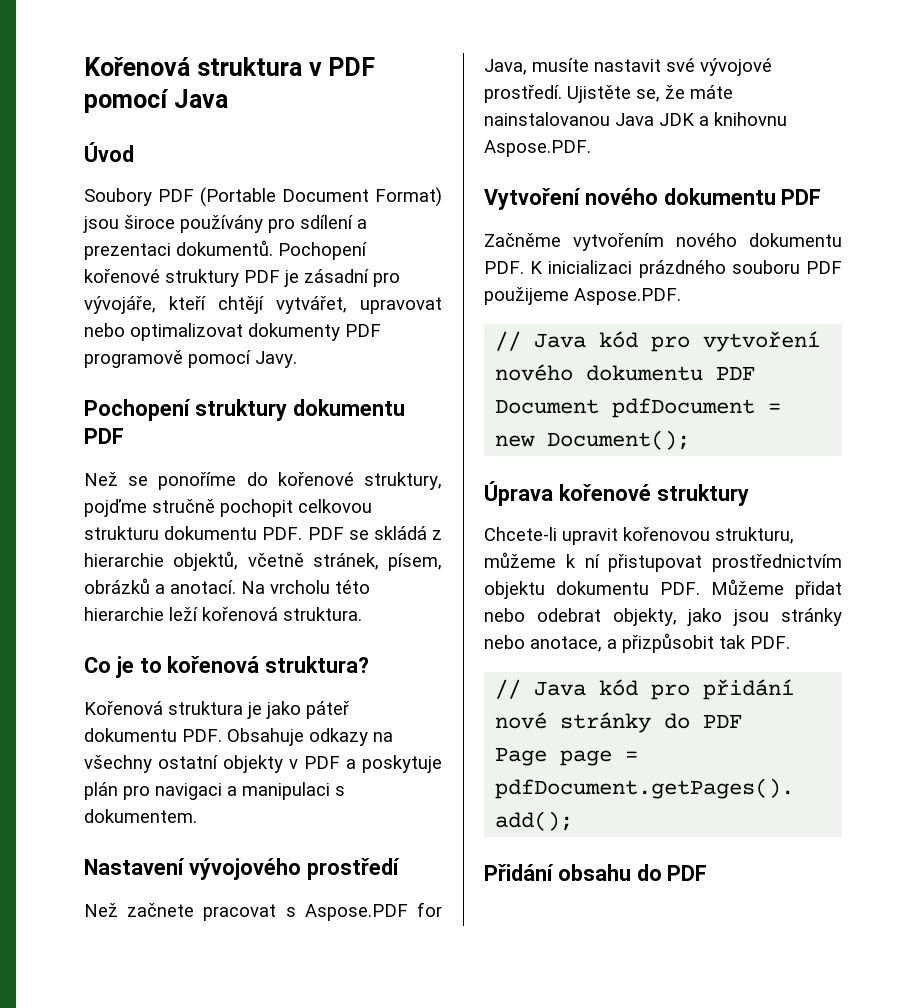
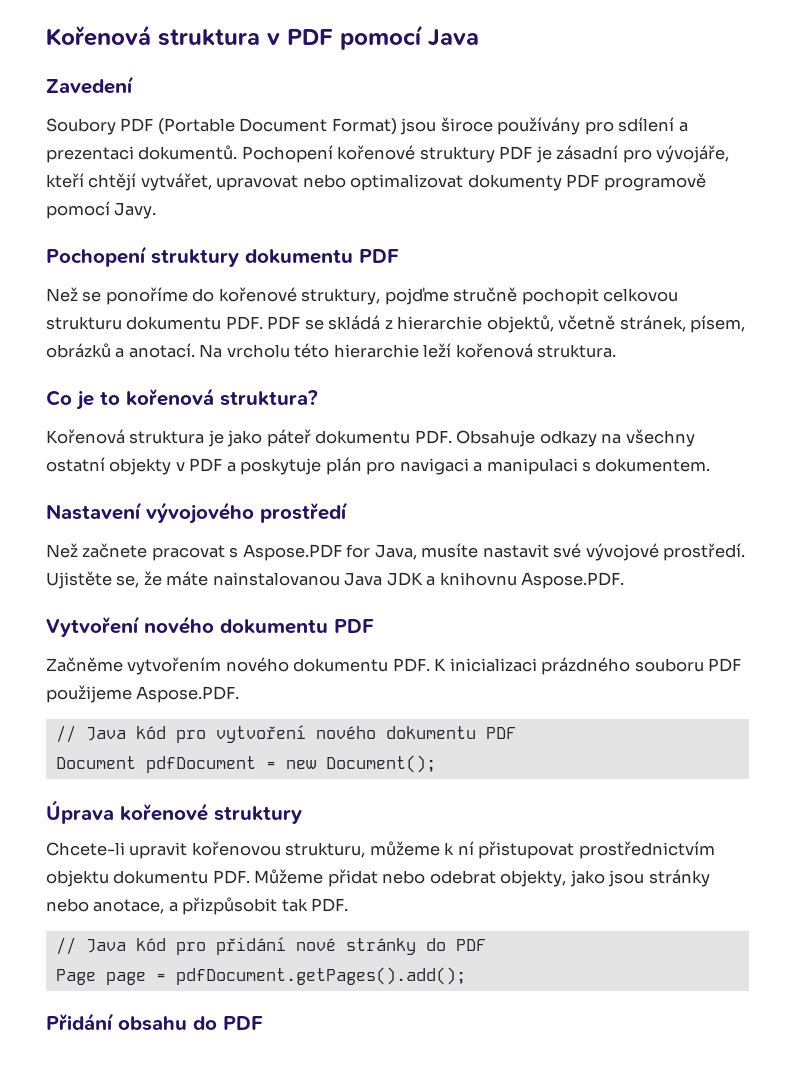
[84,142,134,162] Úvod -> [46,76,134,94] Zavedení

